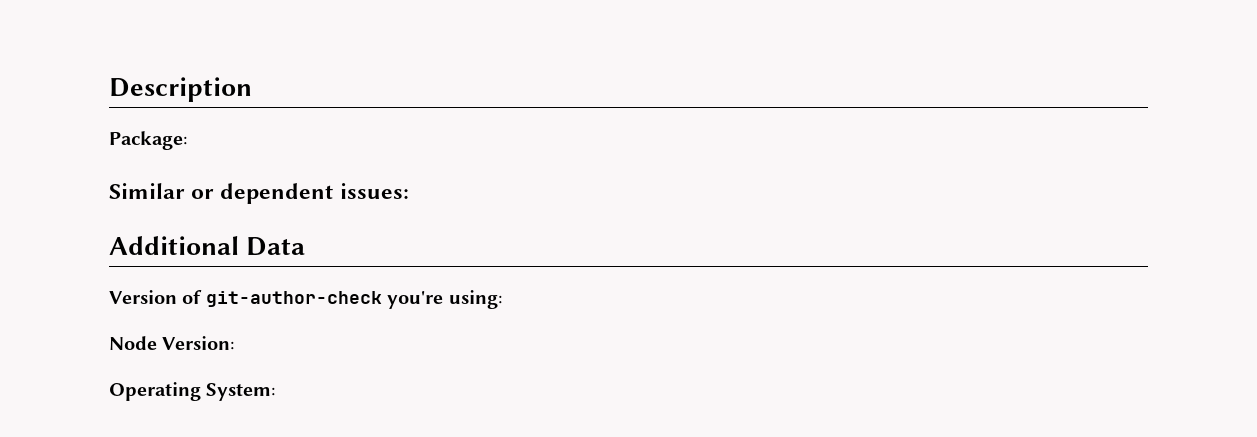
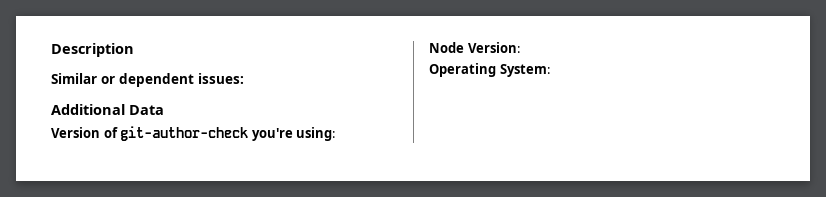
[109,131,187,150] // Package: -> (134, 50) none

